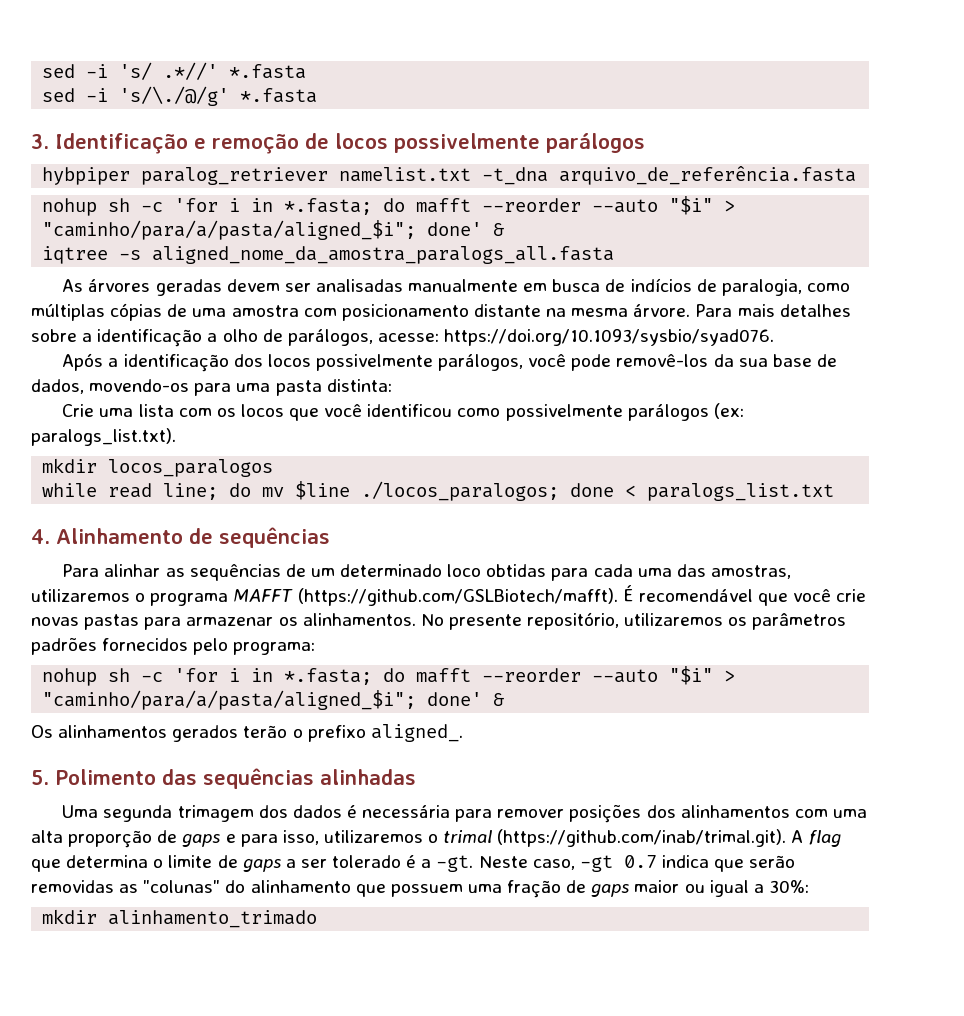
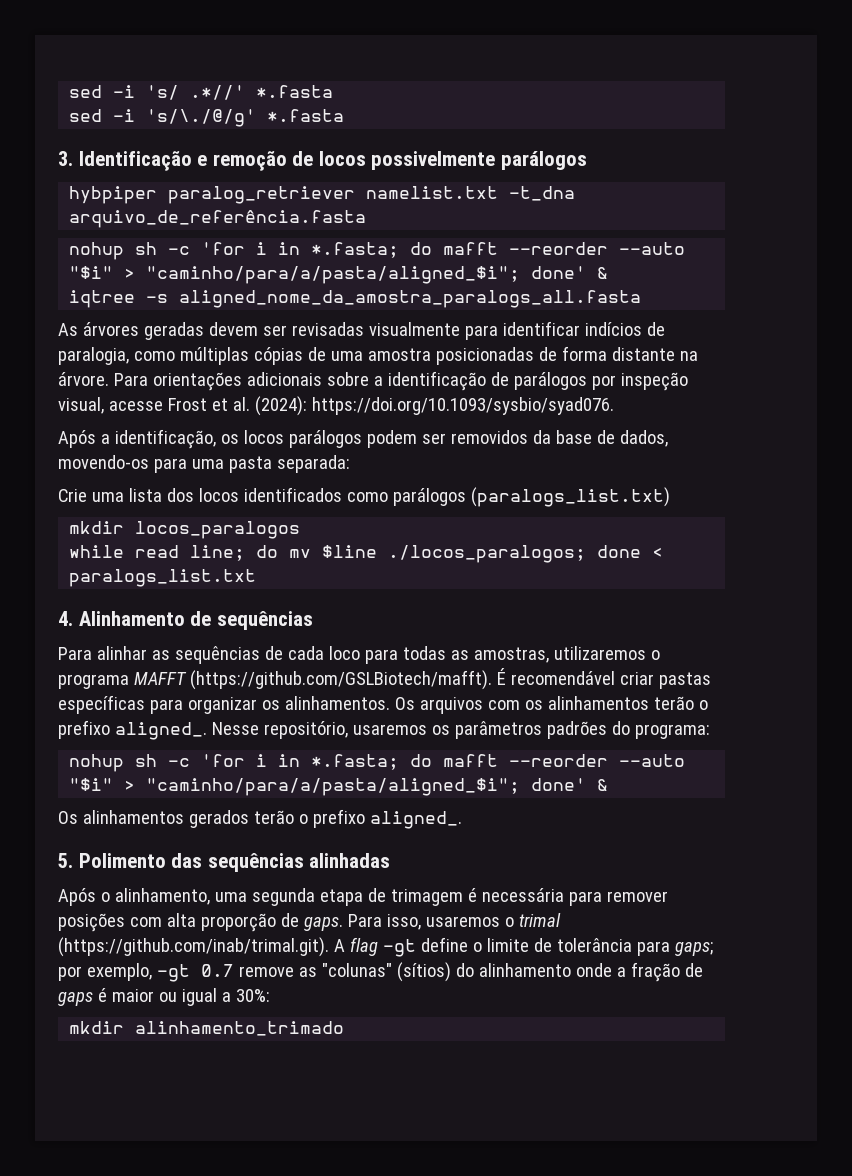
[315,279,626,292] analisadas manualmente em busca de -> [291,321,580,340] revisadas visualmente para identificar
[303,304,469,321] com posicionamento -> [435,346,607,365] posicionadas de forma
[571,308,629,317] mesma -> (698, 356) none
[737,304,851,317] mais detalhes -> [152,372,322,391] orientações adicionais
[207,329,775,346] [62,353,768,372] a olho de parálogos, acesse: https://doi.org/10.1093/sysbio/syad076. // Após a identificação dos locos possivelmente parálogos, você pode removê-los da sua -> [490,372,688,391] [58,396,614,416] [58,429,551,449] de parálogos por inspeção visual, acesse Frost et al. (2024): https://doi.org/10.1093/sysbio/syad076. // Após a identificação, os locos parálogos podem ser removidos da
[326,379,392,392] distinta: -> [276,455,350,473] separada:
[178,403,744,421] [31,428,176,446] com os locos que você identificou como possivelmente parálogos (ex: paralogs_list.txt). -> [166,487,670,507] dos locos identificados como parálogos (paralogs_list.txt)
[310,564,706,581] um determinado loco obtidas para cada uma das -> [287,646,469,664] cada loco para todas as
[757,589,867,606] [31,612,724,630] que você crie novas pastas para armazenar os alinhamentos. No presente repositório, utilizaremos -> [619,672,711,689] [58,695,708,714] [58,720,427,740] criar pastas específicas para organizar os alinhamentos. Os arquivos com os alinhamentos terão o prefixo aligned_. Nesse repositório, usaremos
[102,638,229,655] fornecidos pelo -> [611,721,630,735] do
[62,805,342,822] Uma segunda trimagem dos dados -> [58,888,463,906] Após o alinhamento, uma segunda etapa de trimagem
[646,805,867,818] [31,830,423,848] dos alinhamentos com uma alta proporção de gaps e para isso, utilizaremos -> [129,913,500,932] com alta proporção de gaps. Para isso, usaremos
[31,855,149,872] que determina -> [382,937,468,957] -gt define
[242,855,796,872] [31,880,114,893] gaps a ser tolerado é a -gt. Neste caso, -gt 0.7 indica que serão removidas -> [556,938,713,956] [58,963,294,982] tolerância para gaps; por exemplo, -gt 0.7 remove
(221, 886) none -> [396,962,451,982] (sítios)
[355,884,502,897] que possuem uma -> [575,963,626,977] onde a
(630, 890) none -> [97,988,107,1002] é

